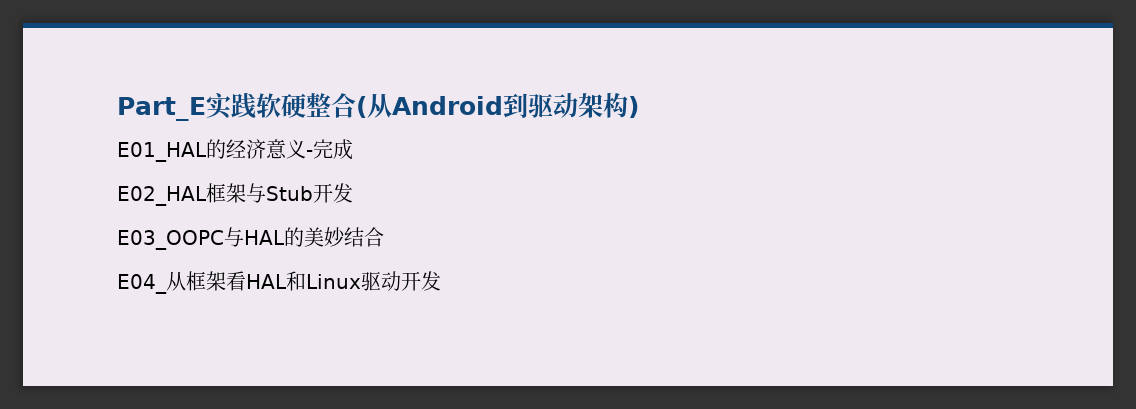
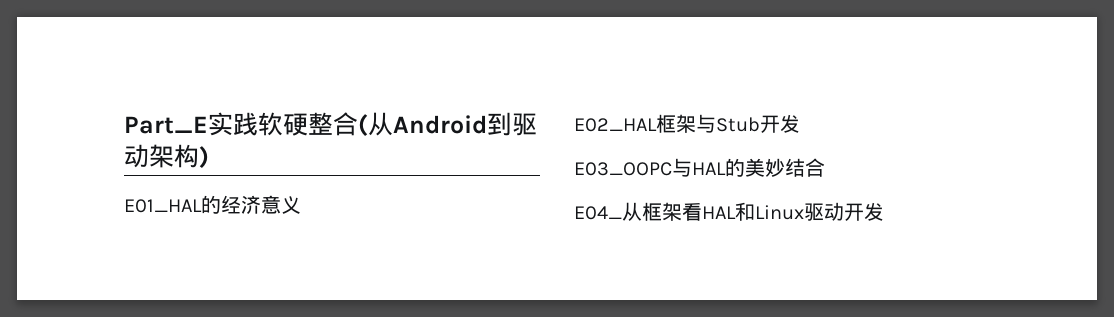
[306,139,353,160] -完成 -> (301, 205) none

